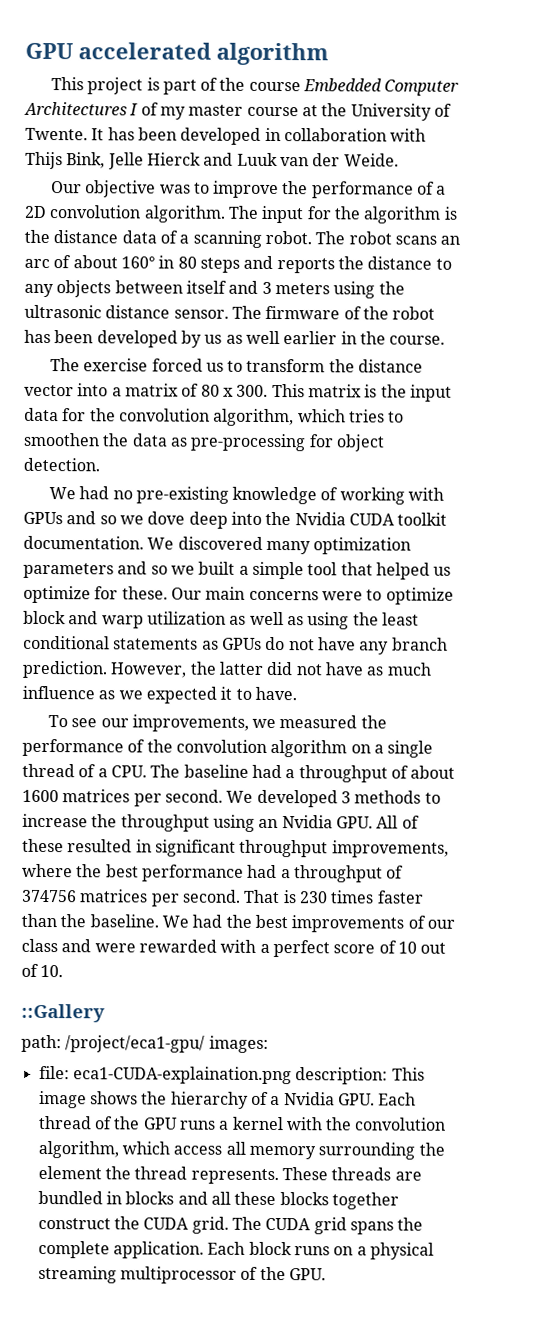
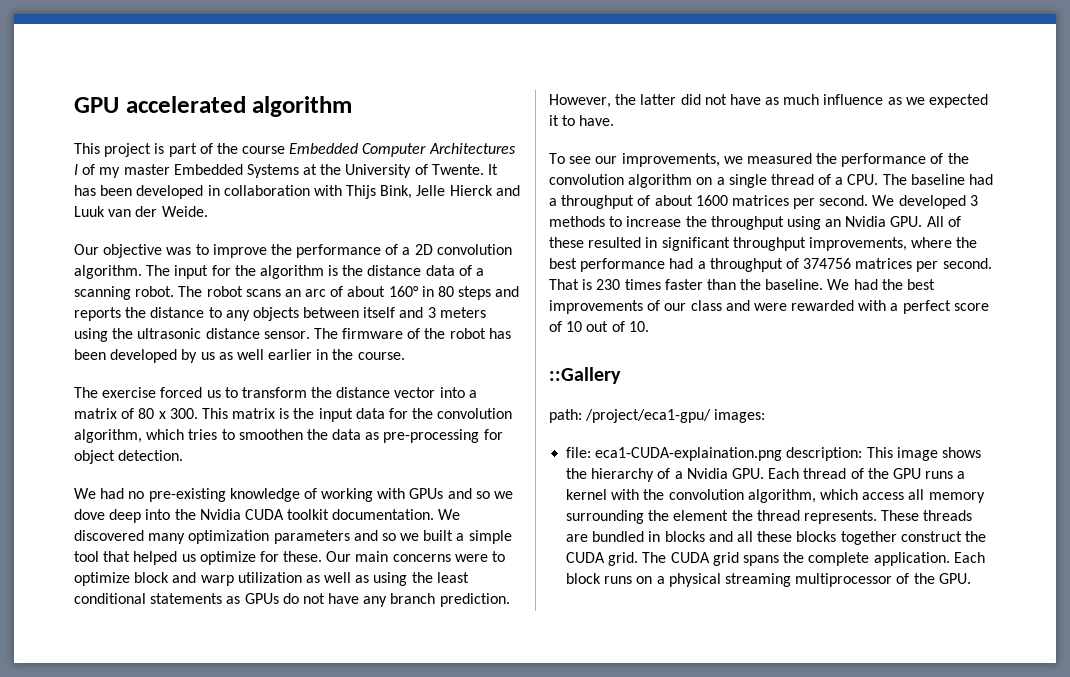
[246,106,299,117] course -> [173,164,299,178] Embedded Systems

